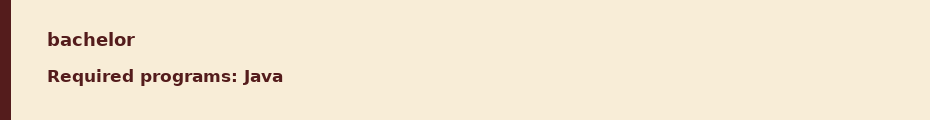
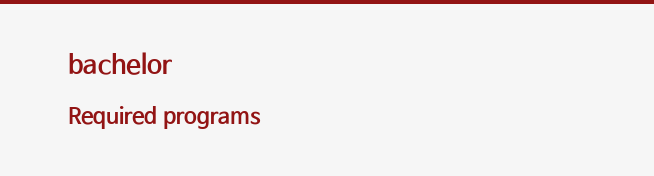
[140,70,283,86] programs: Java -> [162,111,261,129] programs

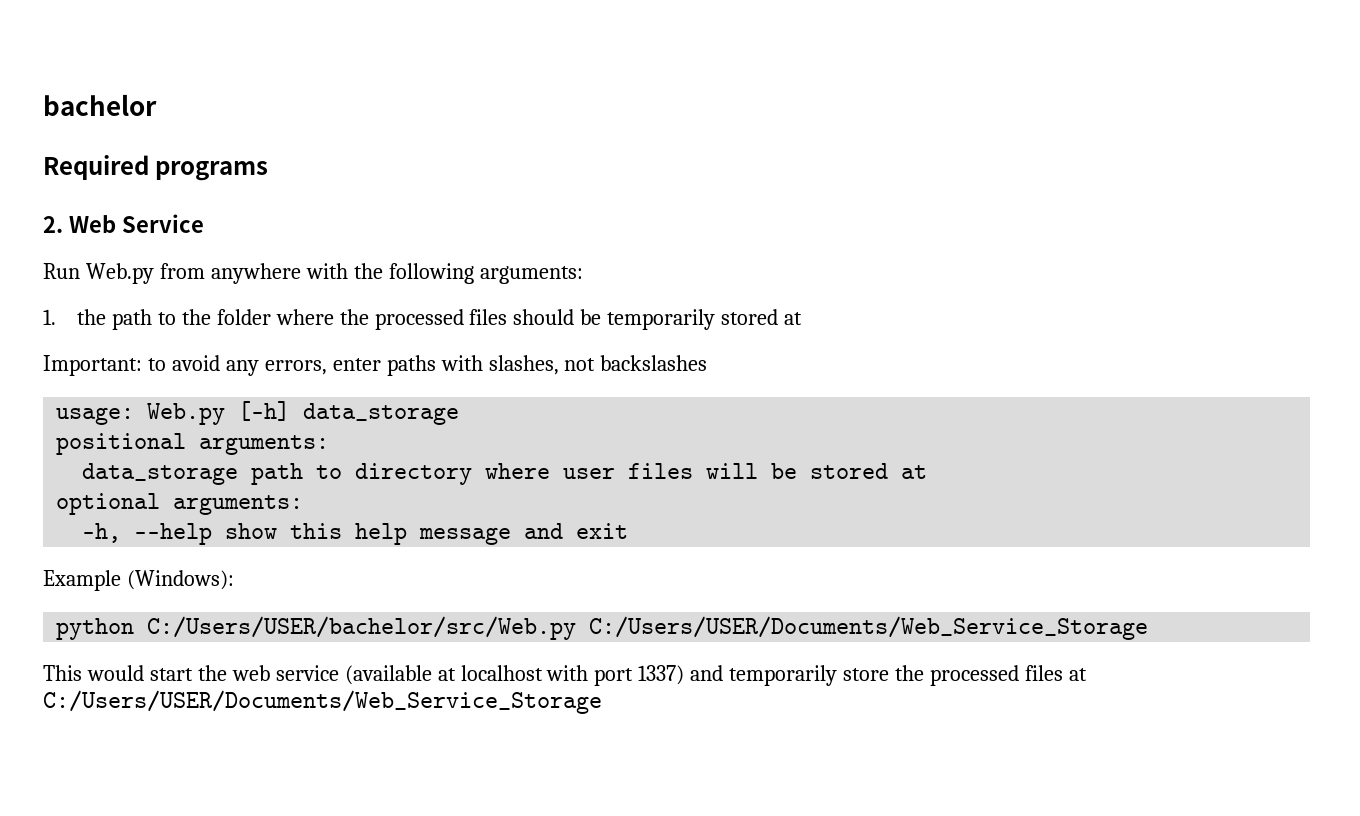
(261, 120) none -> [43,214,204,233] [43,263,583,284] [43,309,803,330] [43,355,708,376] [56,401,460,425] [56,433,330,455] [82,463,928,485] [56,493,304,515] [82,523,629,545] [43,570,234,591] [56,616,1149,640] [43,665,1087,686] [43,690,602,714] // 2. Web Service // Run Web.py from anywhere with the following arguments: // 1. the path to the folder where the processed files should be temporarily stored at // Important: to avoid any errors, enter paths with slashes, not backslashes // usage: Web.py [-h] data_storage // positional arguments: // data_storage path to directory where user files will be stored at // optional arguments: // -h, --help show this help message and exit // Example (Windows): // python C:/Users/USER/bachelor/src/Web.py C:/Users/USER/Documents/Web_Service_Storage // This would start the web service (available at localhost with port 1337) and temporarily store the processed files at C:/Users/USER/Documents/Web_Service_Storage

